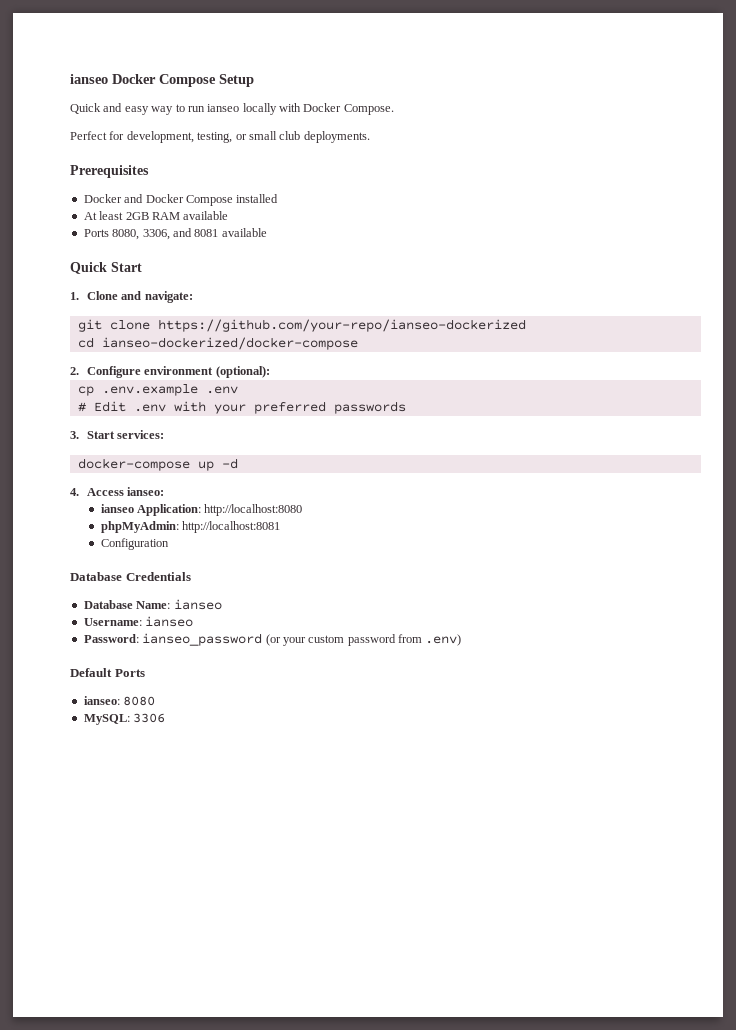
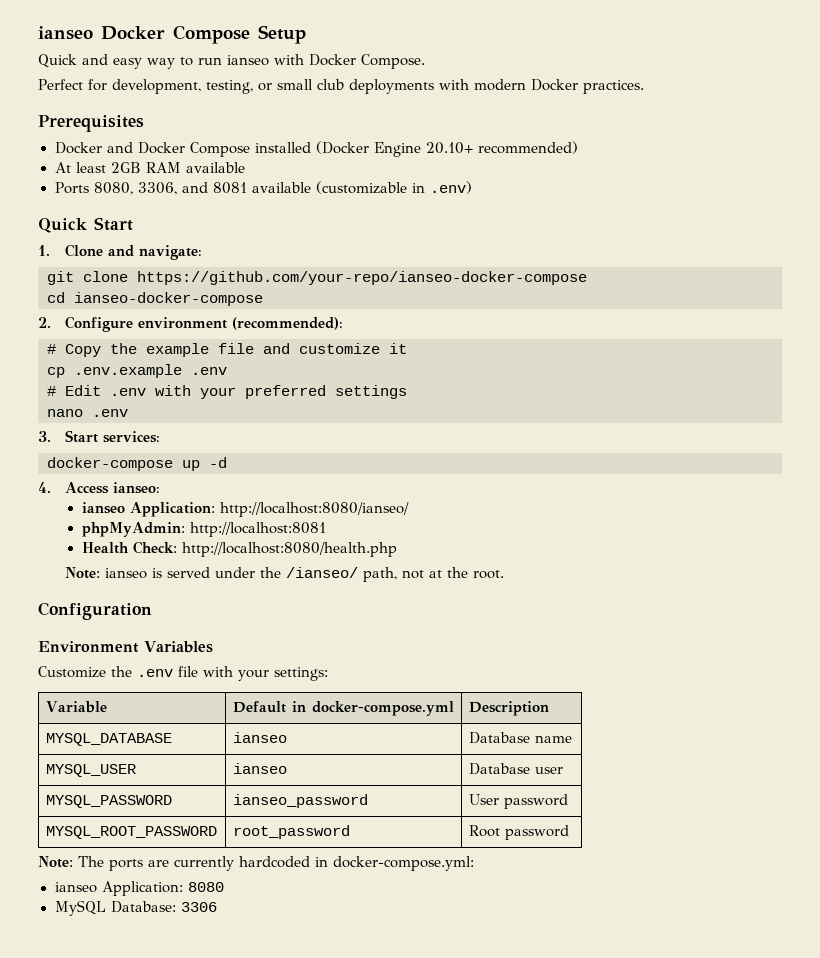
[242,103,277,115] locally -> (269, 60) none
[303,131,370,143] deployments. -> [349,79,644,94] deployments with modern Docker practices.
(279, 198) none -> [315,141,578,157] (Docker Engine 20.10+ recommended)
(267, 232) none -> [315,181,472,194] (customizable in .env)
[157,319,526,332] https://github.com/your-repo/ianseo-dockerized -> [137,271,587,285] https://github.com/your-repo/ianseo-docker-compose
[101,337,358,350] ianseo-dockerized/docker-compose -> [74,292,263,306] ianseo-docker-compose
[215,366,270,378] (optional): -> [232,317,344,330] [47,343,407,357] (recommended): // # Copy the example file and customize it
[333,401,406,414] passwords -> [335,385,407,399] [47,409,128,417] settings // nano .env
[204,504,303,516] http://localhost:8080 -> [219,502,409,517] http://localhost:8080/ianseo/
[100,538,169,550] [70,572,191,581] [83,599,222,610] [83,616,194,627] [83,633,462,646] [70,668,145,677] [83,696,120,705] Configuration // Database Credentials // Database Name: ianseo // Username: ianseo // Password: ianseo_password (or your custom password from .env) // Default Ports // ianseo: -> [81,541,397,557] [65,567,505,582] [38,602,152,620] [38,641,213,653] [38,666,328,681] [45,701,107,713] [232,701,454,716] [468,701,549,716] [45,733,172,746] [232,732,287,743] [468,732,572,744] [45,764,136,777] [232,763,287,774] [468,763,563,775] [45,795,172,808] [232,794,368,808] [468,794,568,809] [45,826,217,839] [232,825,350,839] [468,825,569,840] [38,856,474,871] [54,881,183,896] Health Check: http://localhost:8080/health.php // Note: ianseo is served under the /ianseo/ path, not at the root. // Configuration // Environment Variables // Customize the .env file with your settings: // Variable | Default in docker-compose.yml | Description // MYSQL_DATABASE | ianseo | Database name // MYSQL_USER | ianseo | Database user // MYSQL_PASSWORD | ianseo_password | User password // MYSQL_ROOT_PASSWORD | root_password | Root password // Note: The ports are currently hardcoded in docker-compose.yml: // ianseo Application:
[83,714,130,725] MySQL: -> [54,900,176,916] MySQL Database:

